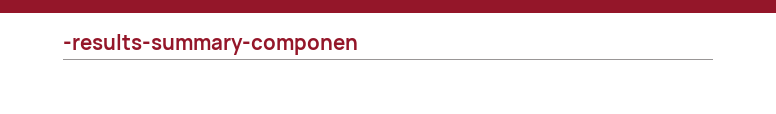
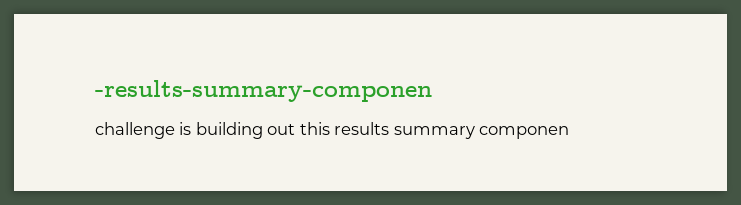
(358, 44) none -> [95,122,570,139] // challenge is building out this results summary componen

